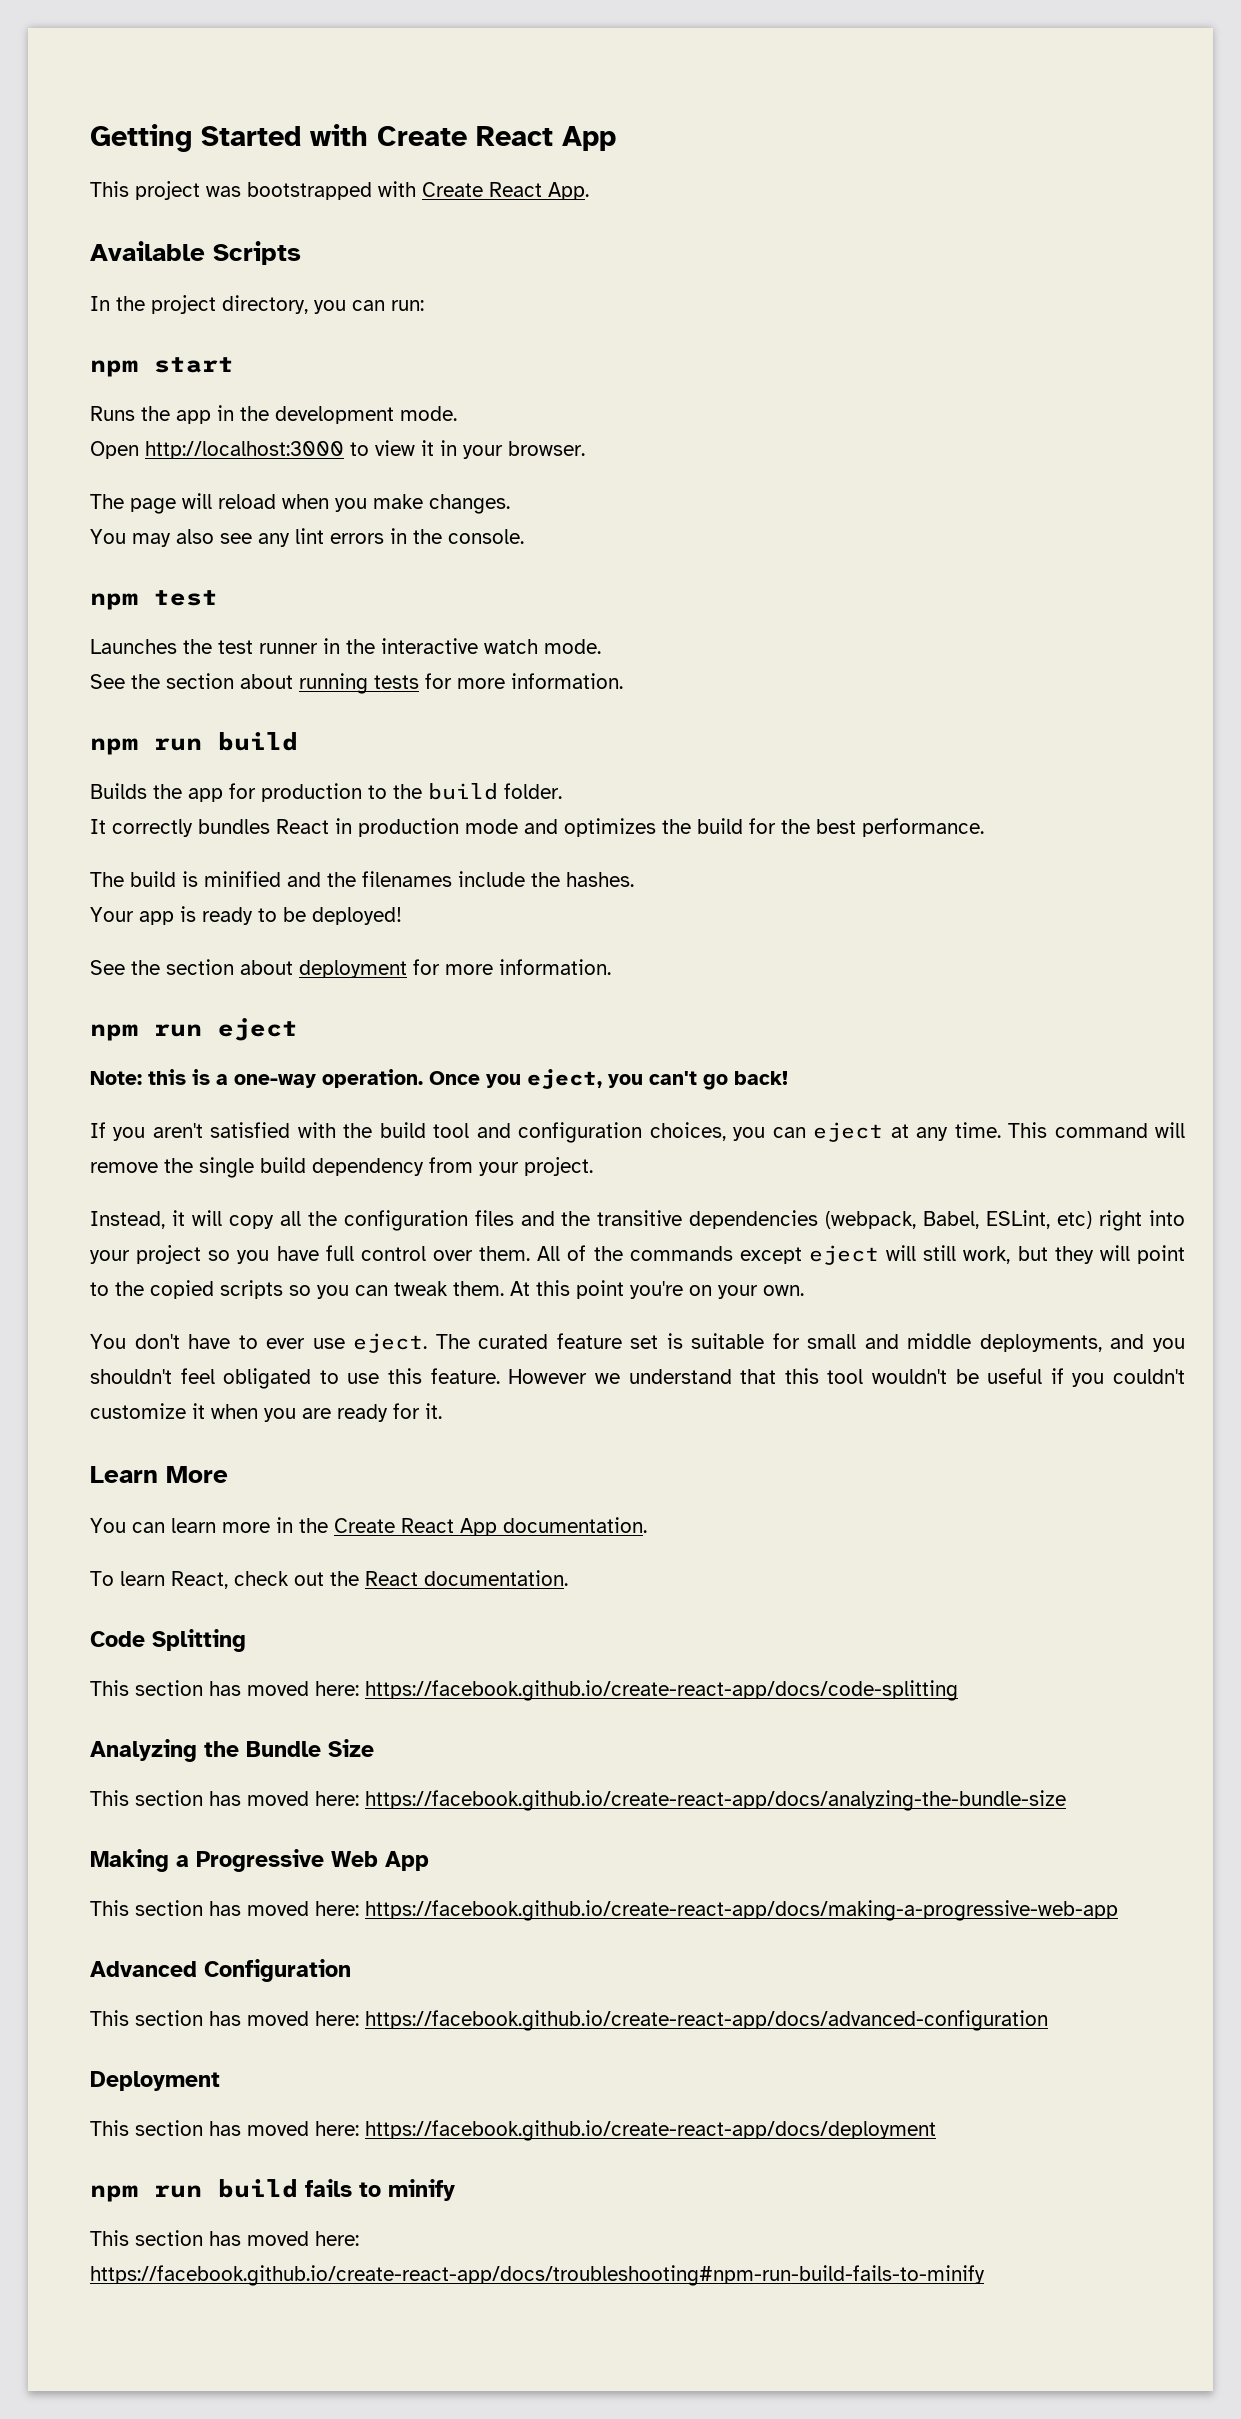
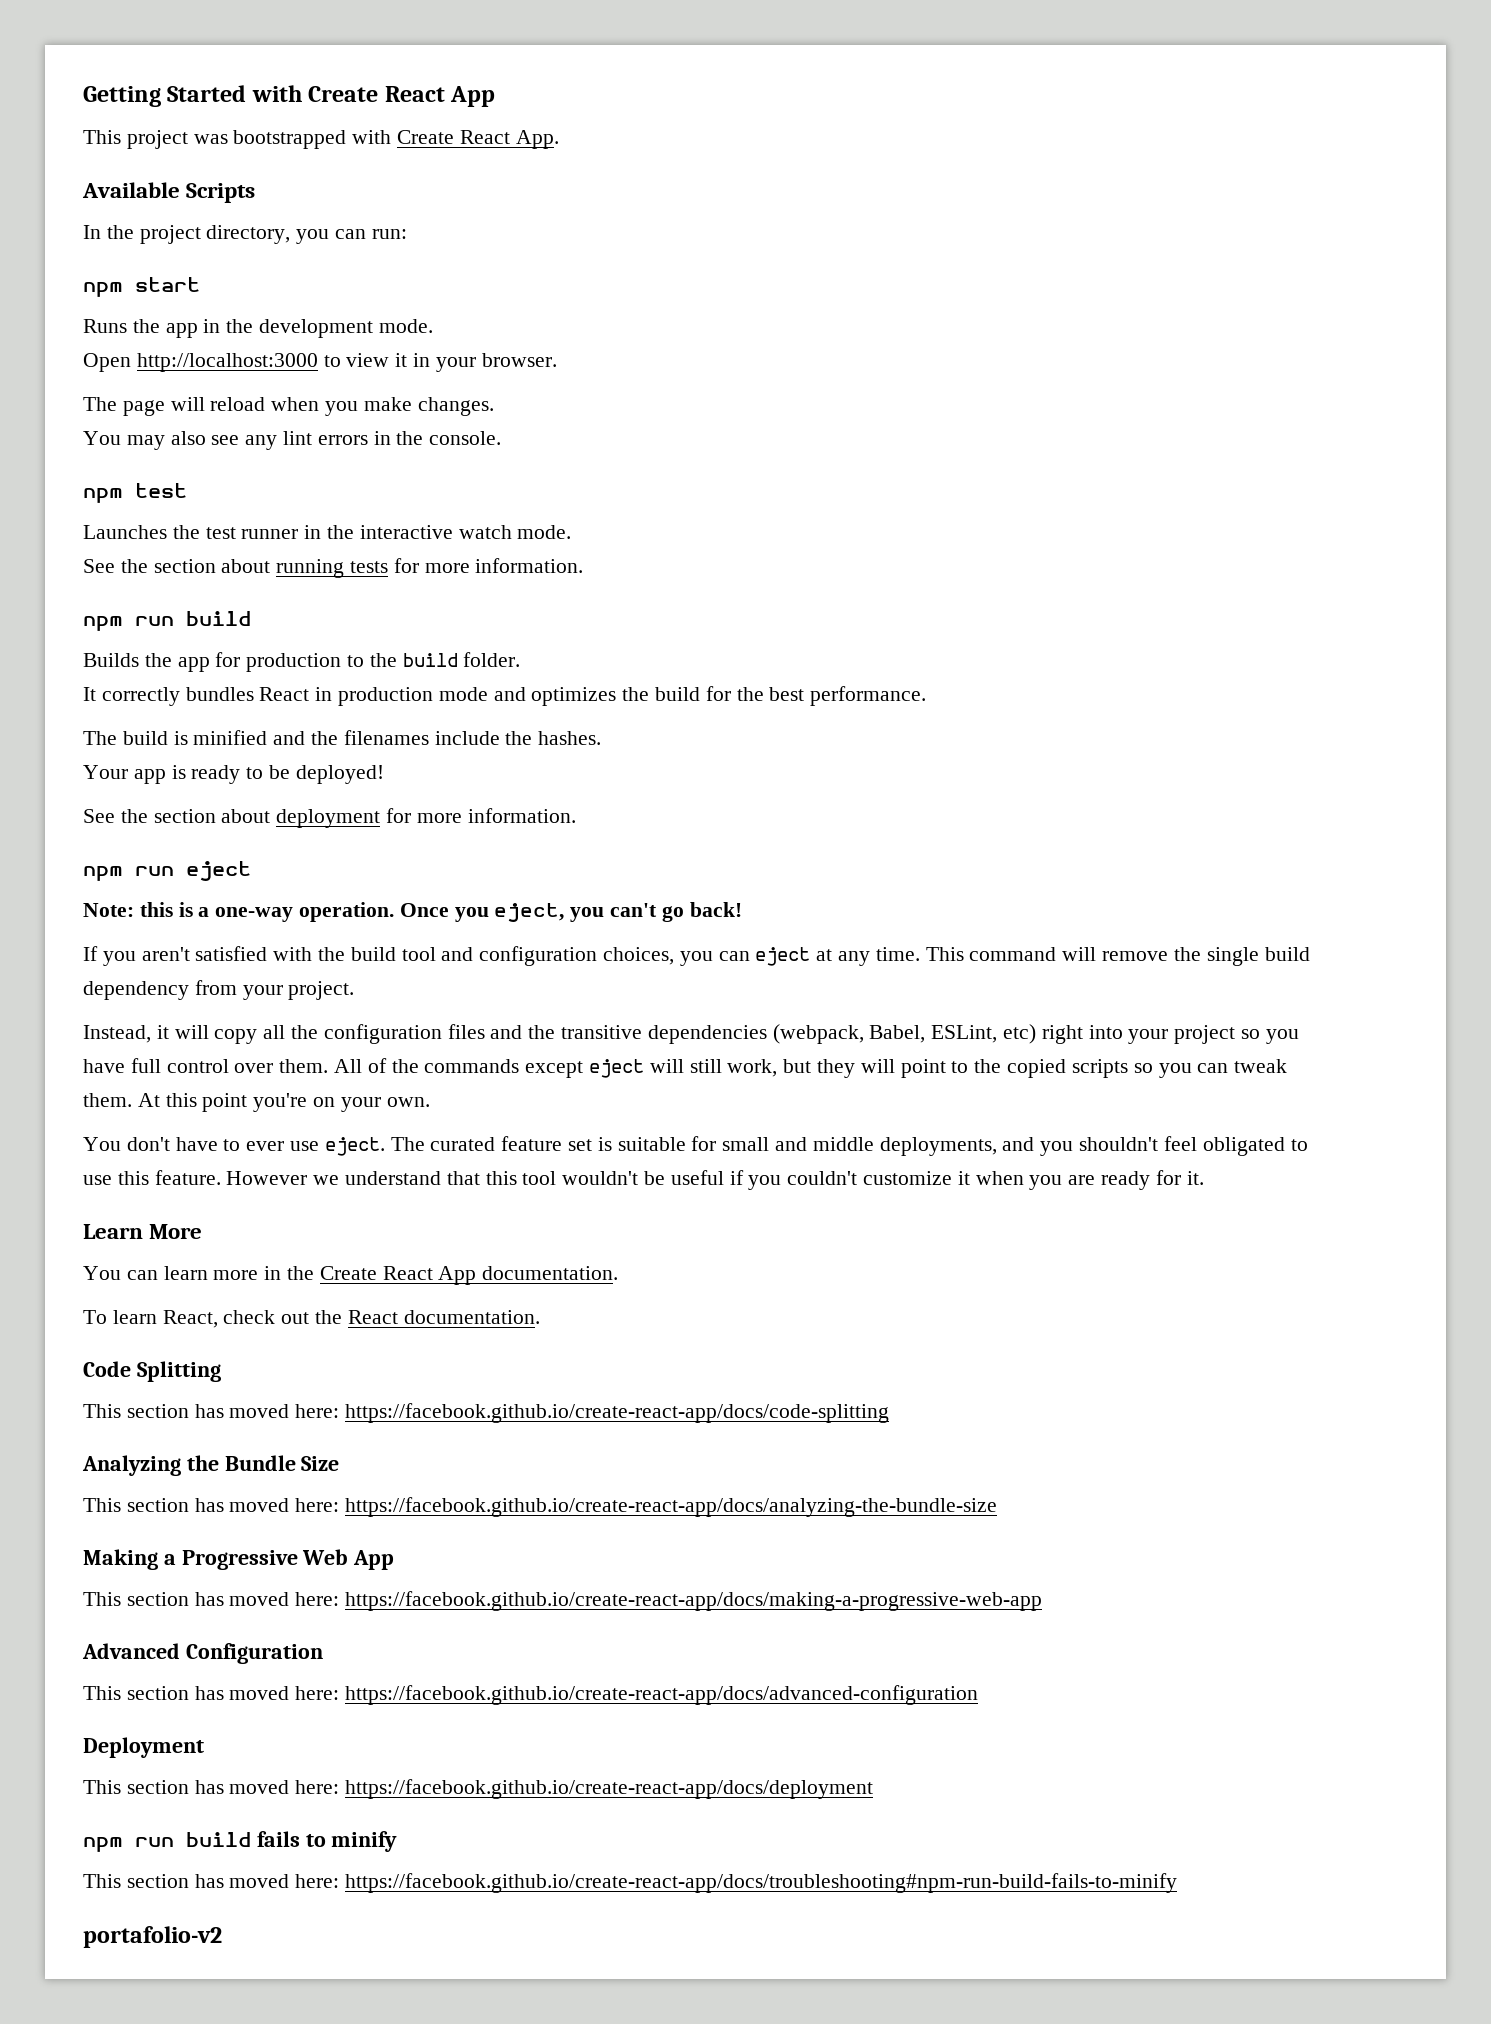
(985, 2275) none -> [83,1926,222,1948] // portafolio-v2

